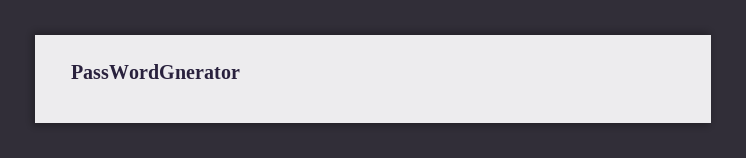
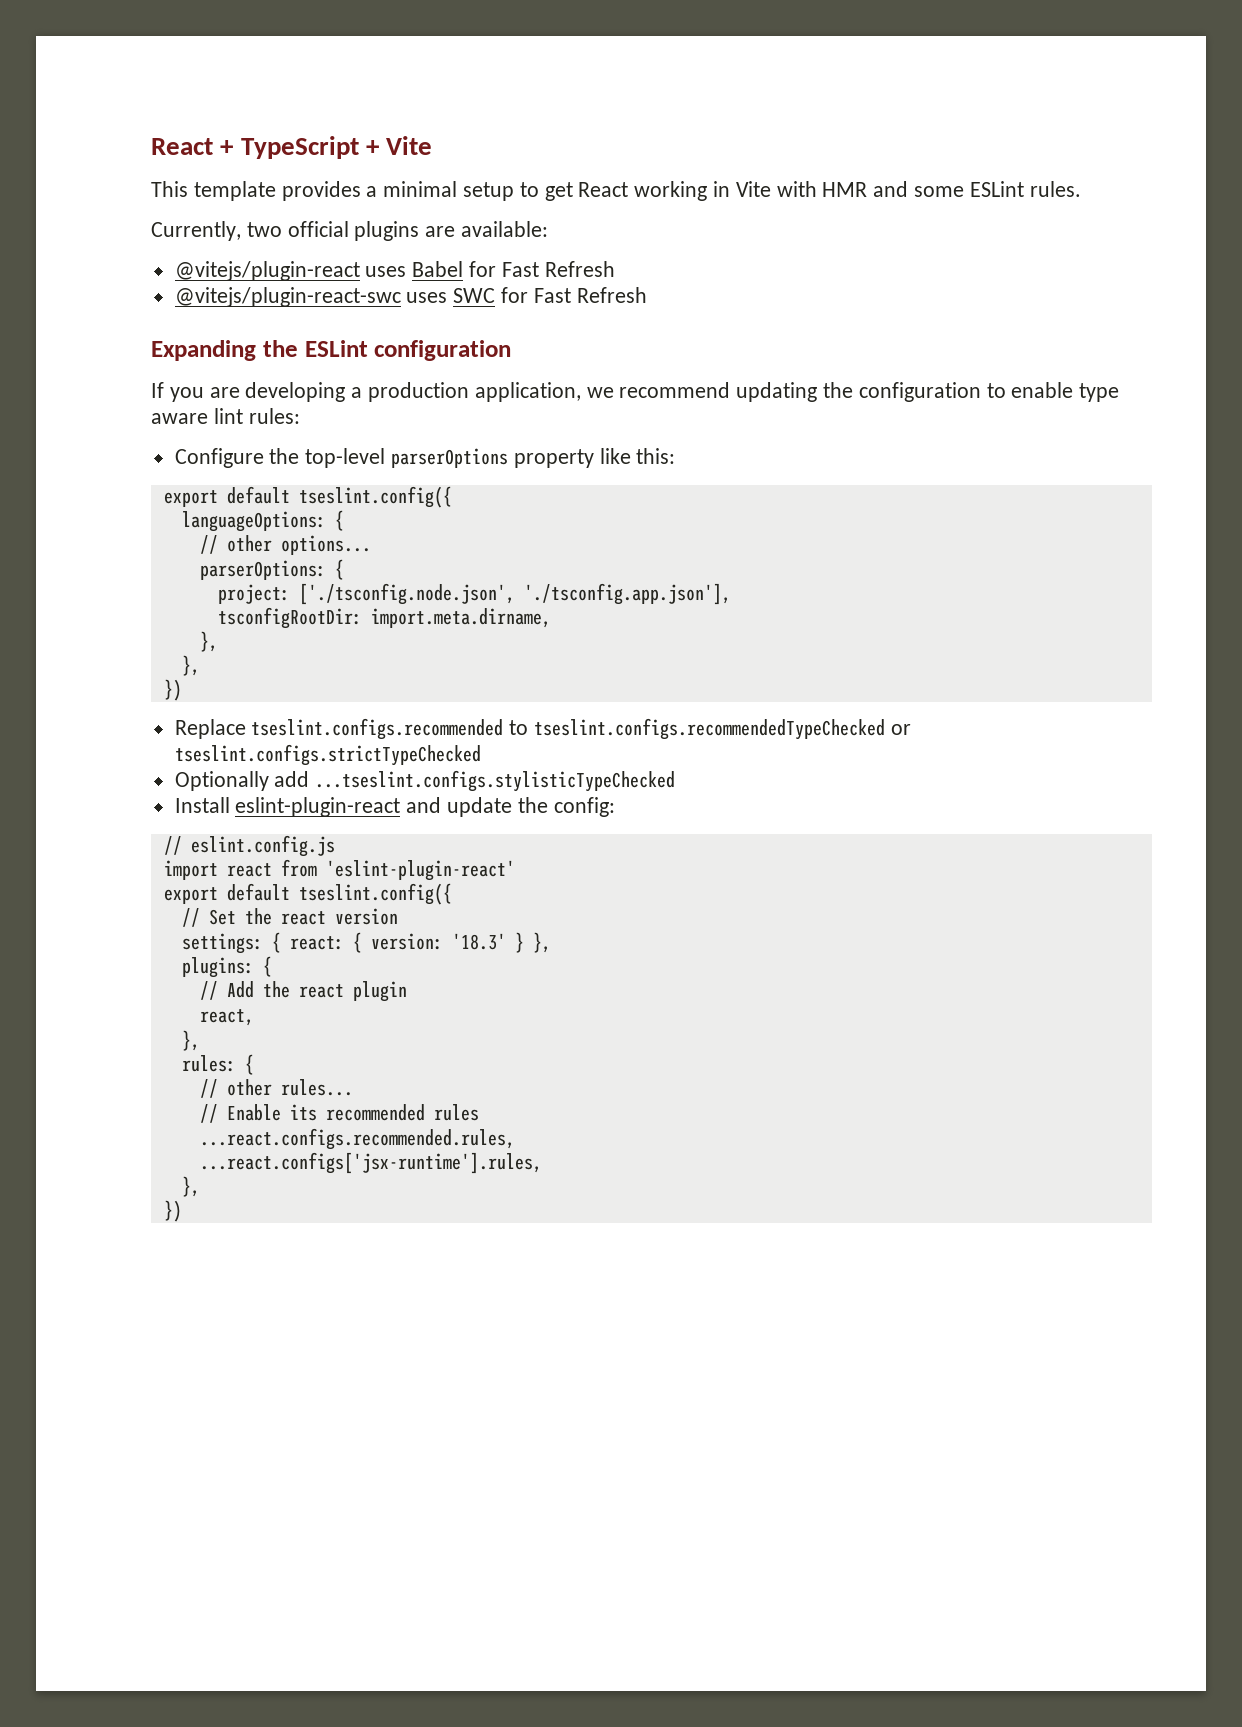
[71,64,240,79] PassWordGnerator -> [151,136,433,159] [151,181,1081,201] [151,221,549,241] [174,261,615,281] [174,287,647,307] [151,340,512,361] [151,382,1120,402] [151,408,300,424] [174,448,676,468] [163,486,452,508] [181,510,344,532] [199,535,371,555] [199,559,344,580] [217,583,731,605] [217,607,551,629] [199,631,218,652] [181,655,200,676] [163,679,182,701] [174,718,911,740] [174,744,481,766] [174,770,676,792] [174,797,615,817] [163,835,335,857] [163,859,515,881] [163,883,452,905] [181,908,398,927] [181,932,551,954] [181,956,272,978] [199,981,407,1002] [199,1009,254,1026] [181,1030,200,1051] [181,1054,254,1075] [199,1079,353,1098] [199,1104,479,1123] [199,1128,515,1150] [199,1152,542,1174] [181,1176,200,1197] [163,1200,182,1222] React + TypeScript + Vite // This template provides a minimal setup to get React working in Vite with HMR and some ESLint rules. // Currently, two official plugins are available: // @vitejs/plugin-react uses Babel for Fast Refresh // @vitejs/plugin-react-swc uses SWC for Fast Refresh // Expanding the ESLint configuration // If you are developing a production application, we recommend updating the configuration to enable type aware lint rules: // Configure the top-level parserOptions property like this: // export default tseslint.config({ // languageOptions: { // // other options... // parserOptions: { // project: ['./tsconfig.node.json', './tsconfig.app.json'], // tsconfigRootDir: import.meta.dirname, // }, // }, // }) // Replace tseslint.configs.recommended to tseslint.configs.recommendedTypeChecked or tseslint.configs.strictTypeChecked // Optionally add ...tseslint.configs.stylisticTypeChecked // Install eslint-plugin-react and update the config: // // eslint.config.js // import react from 'eslint-plugin-react' // export default tseslint.config({ // // Set the react version // settings: { react: { version: '18.3' } }, // plugins: { // // Add the react plugin // react, // }, // rules: { // // other rules... // // Enable its recommended rules // ...react.configs.recommended.rules, // ...react.configs['jsx-runtime'].rules, // }, // })

